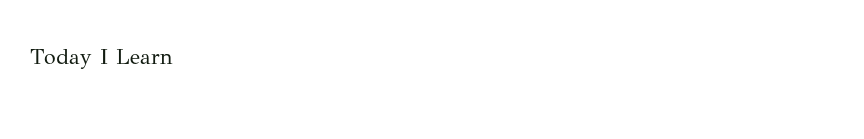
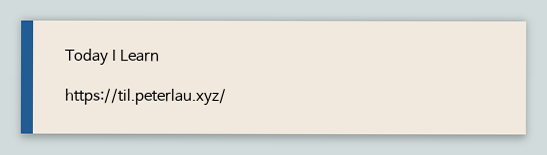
(173, 56) none -> [64,88,226,106] // https://til.peterlau.xyz/

